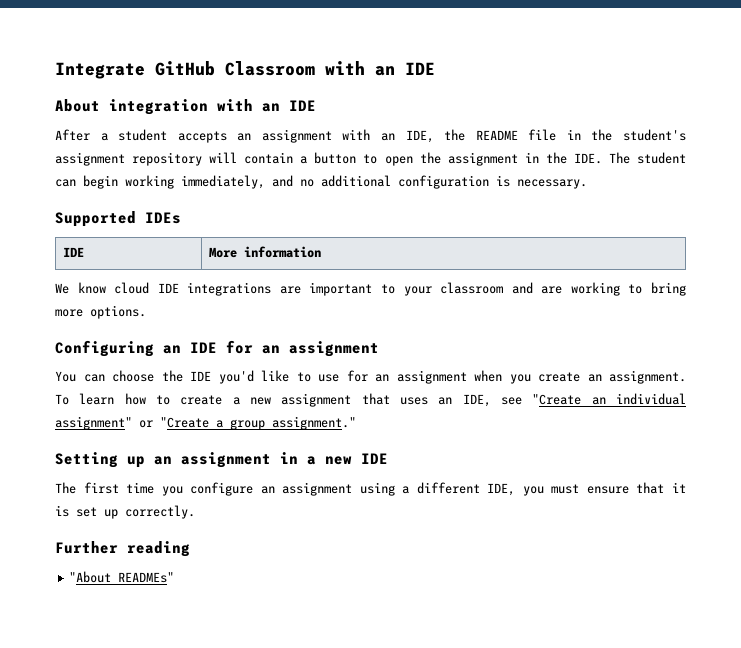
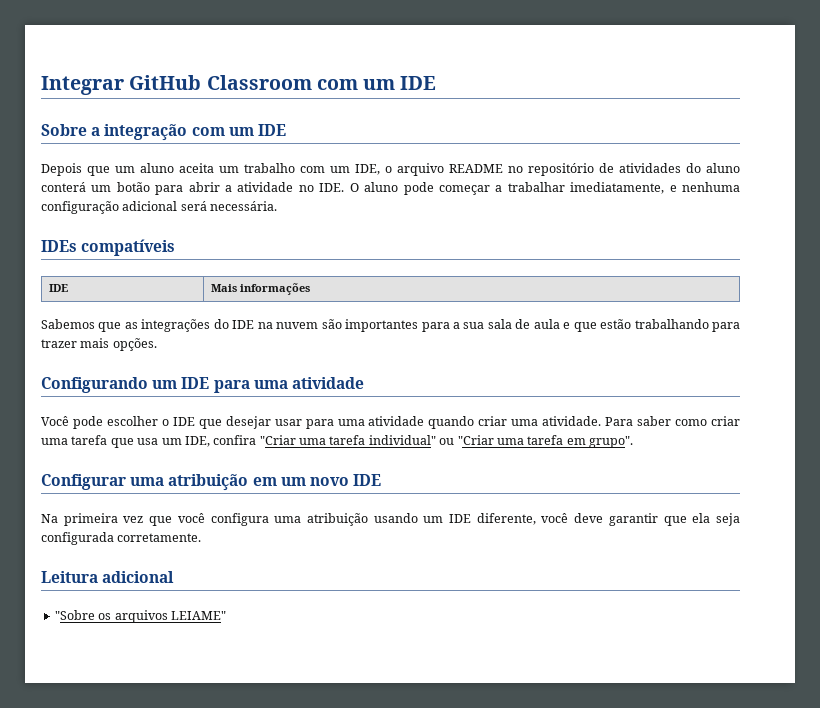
[55,62,145,79] Integrate -> [41,76,124,95] Integrar
[325,61,435,76] [55,99,316,115] [55,129,686,143] [55,152,686,166] [55,175,587,189] [55,211,136,227] with an IDE // About integration with an IDE // After a student accepts an assignment with an IDE, the README file in the student's assignment repository will contain a button to open the assignment in the IDE. The student can begin working immediately, and no additional configuration is necessary. // Supported -> [316,76,437,90] [41,124,286,141] [41,163,740,176] [41,182,741,195] [41,201,278,214] com um IDE // Sobre a integração com um IDE // Depois que um aluno aceita um trabalho com um IDE, o arquivo README no repositório de atividades do aluno conterá um botão para abrir a atividade no IDE. O aluno pode começar a trabalhar imediatamente, e nenhuma configuração adicional será necessária. //
(181, 218) none -> [81,239,176,256] compatíveis
[209,246,322,258] [55,282,686,296] [55,305,146,319] [55,340,379,357] [55,370,686,384] [55,393,686,407] [55,416,356,430] [55,452,388,468] [55,482,686,496] [55,505,195,519] [55,541,190,557] [69,571,175,583] More information // We know cloud IDE integrations are important to your classroom and are working to bring more options. // Configuring an IDE for an assignment // You can choose the IDE you'd like to use for an assignment when you create an assignment. To learn how to create a new assignment that uses an IDE, see "Create an individual assignment" or "Create a group assignment." // Setting up an assignment in a new IDE // The first time you configure an assignment using a different IDE, you must ensure that it is set up correctly. // Further reading // "About READMEs" -> [210,283,310,295] [41,319,741,332] [41,338,157,351] [41,377,364,393] [41,416,741,429] [41,435,633,448] [41,474,382,491] [41,513,741,526] [41,532,202,545] [41,571,175,583] [54,610,226,623] Mais informações // Sabemos que as integrações do IDE na nuvem são importantes para a sua sala de aula e que estão trabalhando para trazer mais opções. // Configurando um IDE para uma atividade // Você pode escolher o IDE que desejar usar para uma atividade quando criar uma atividade. Para saber como criar uma tarefa que usa um IDE, confira "Criar uma tarefa individual" ou "Criar uma tarefa em grupo". // Configurar uma atribuição em um novo IDE // Na primeira vez que você configura uma atribuição usando um IDE diferente, você deve garantir que ela seja configurada corretamente. // Leitura adicional // "Sobre os arquivos LEIAME"

